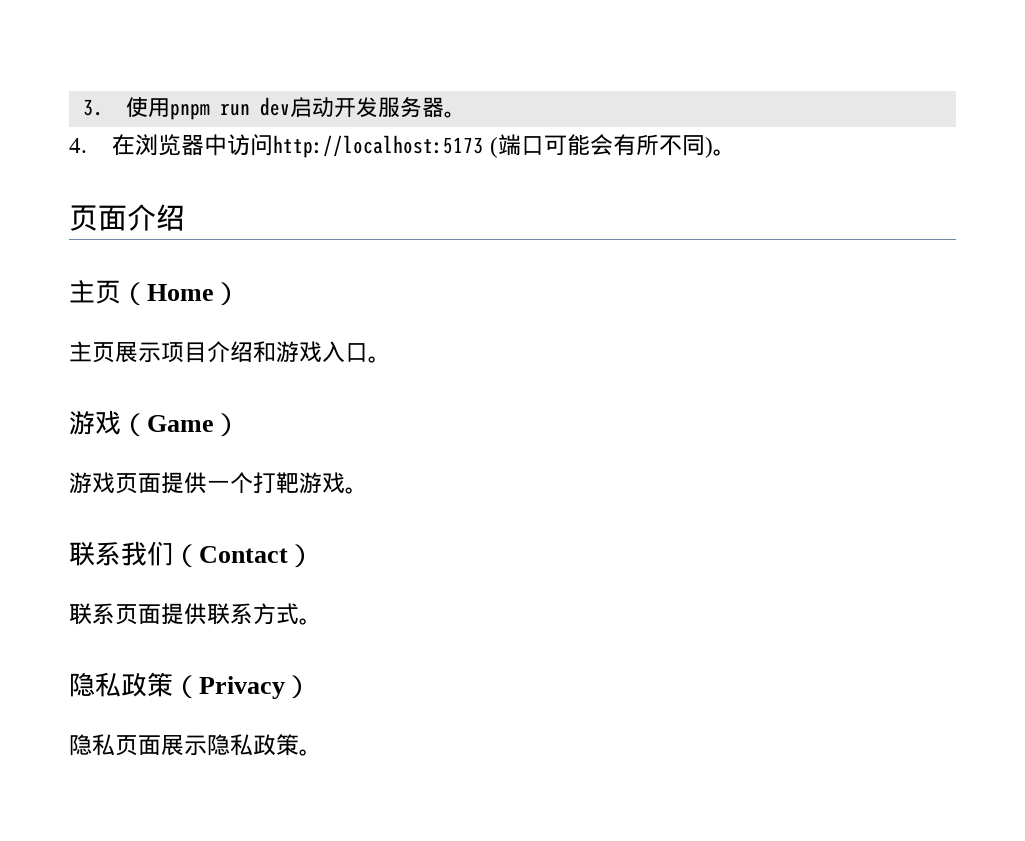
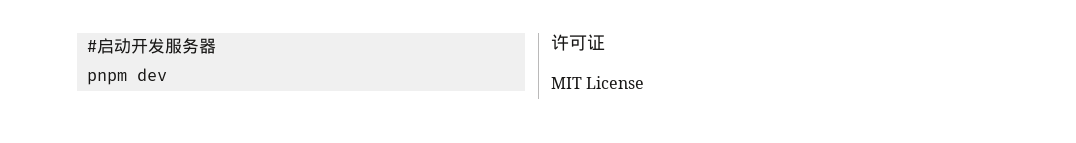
[82,97,291,120] 3.使用pnpm run dev -> [86,40,97,52] #
[444,111,467,118] [69,134,736,158] [69,204,185,231] [69,280,240,306] [69,341,391,363] [69,410,240,437] [69,472,368,494] [69,541,314,568] [69,603,322,625] [69,672,311,699] [69,734,322,756] 。 // 4.在浏览器中访问http://localhost:5173 (端口可能会有所不同)。 // 页面介绍 // 主页（Home） // 主页展示项目介绍和游戏入口。 // 游戏（Game） // 游戏页面提供一个打靶游戏。 // 联系我们（Contact） // 联系页面提供联系方式。 // 隐私政策（Privacy） // 隐私页面展示隐私政策。 -> [86,68,167,85] [551,34,605,51] [551,76,645,89] // pnpm dev // 许可证 // MIT License

